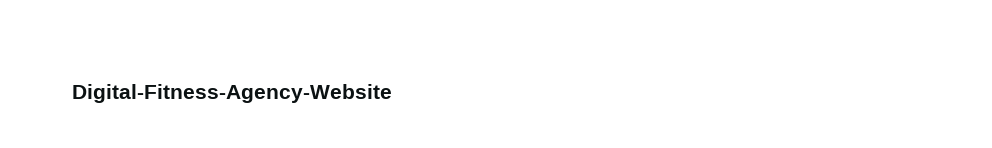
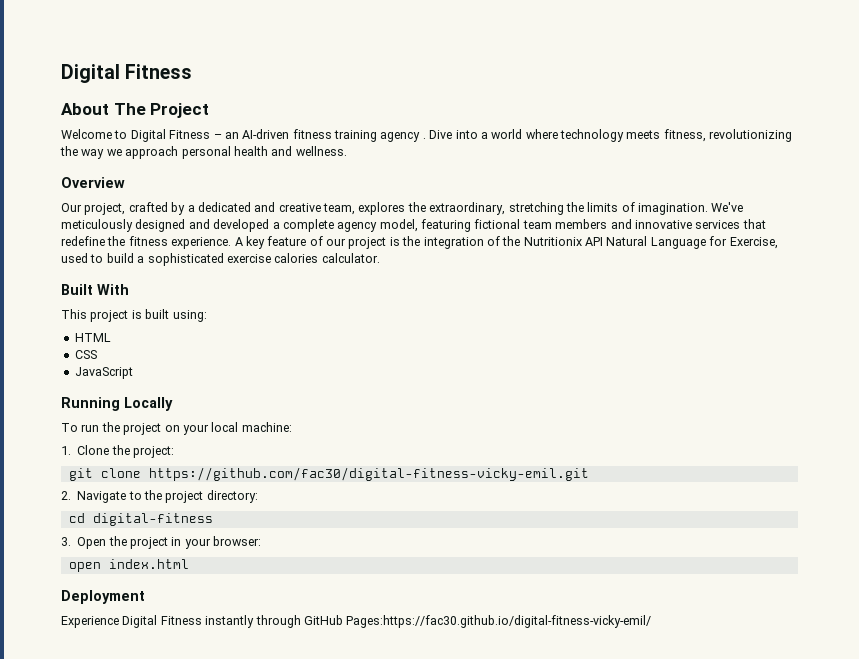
[72,84,392,103] Digital-Fitness-Agency-Website -> [61,64,193,83] [61,103,210,118] [61,129,793,142] [60,146,347,159] [61,177,125,188] [61,202,744,215] [61,219,766,232] [61,236,778,249] [61,253,380,266] [61,284,129,295] [61,309,207,322] [74,333,111,342] [74,350,97,359] [74,367,133,379] [61,397,173,411] [61,422,292,435] [61,445,174,458] [68,467,589,481] [61,490,258,503] [68,513,213,526] [61,536,262,549] [68,559,189,572] [61,590,145,604] [61,615,652,628] Digital Fitness // About The Project // Welcome to Digital Fitness – an AI-driven fitness training agency . Dive into a world where technology meets fitness, revolutionizing the way we approach personal health and wellness. // Overview // Our project, crafted by a dedicated and creative team, explores the extraordinary, stretching the limits of imagination. We've meticulously designed and developed a complete agency model, featuring fictional team members and innovative services that redefine the fitness experience. A key feature of our project is the integration of the Nutritionix API Natural Language for Exercise, used to build a sophisticated exercise calories calculator. // Built With // This project is built using: // HTML // CSS // JavaScript // Running Locally // To run the project on your local machine: // 1. Clone the project: // git clone https://github.com/fac30/digital-fitness-vicky-emil.git // 2. Navigate to the project directory: // cd digital-fitness // 3. Open the project in your browser: // open index.html // Deployment // Experience Digital Fitness instantly through GitHub Pages:https://fac30.github.io/digital-fitness-vicky-emil/

